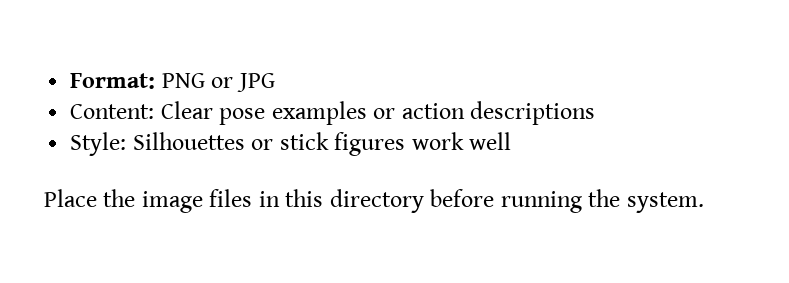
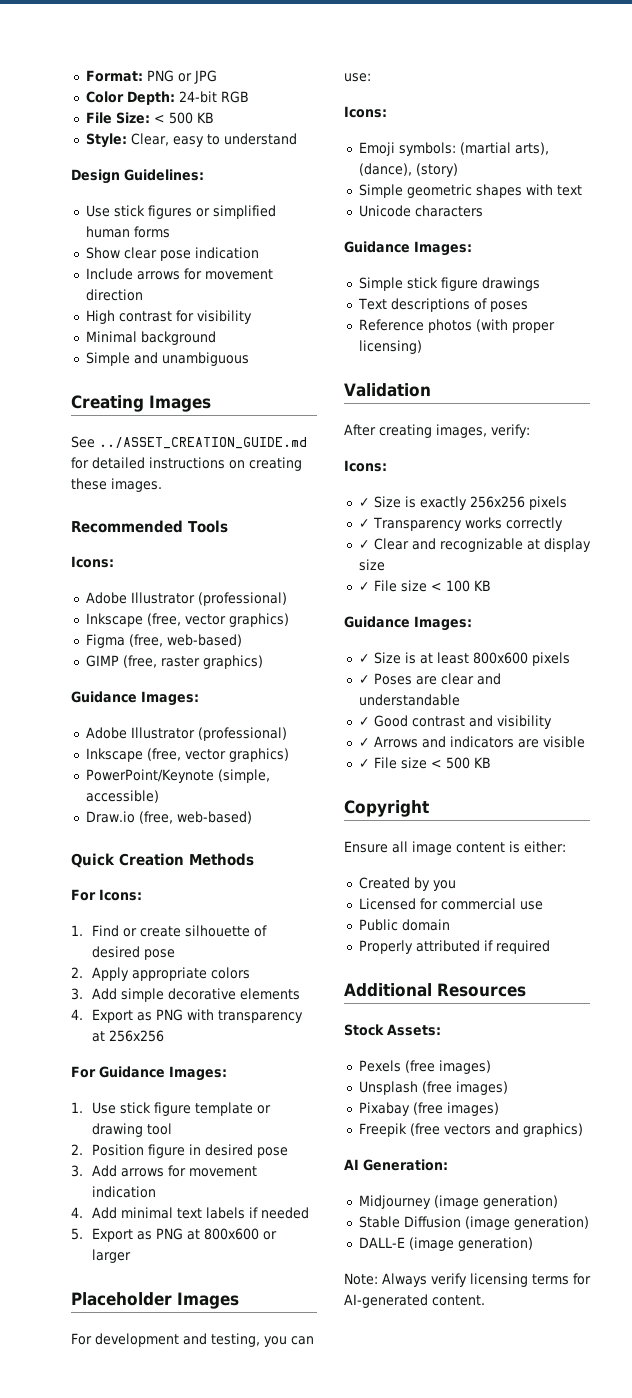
[70,101,596,125] [70,132,512,156] [44,189,704,213] Content: Clear pose examples or action descriptions // Style: Silhouettes or stick figures work well // Place the image files in this directory before running the system. -> [85,91,249,105] [85,112,214,124] [85,133,297,148] [71,169,204,184] [85,205,276,219] [85,226,170,238] [85,247,259,261] [85,268,273,280] [85,289,143,301] [85,310,252,324] [85,331,216,345] [85,352,249,366] [71,395,211,412] [71,436,307,449] [71,457,302,471] [71,478,162,492] [71,520,228,533] [71,556,114,568] [85,592,287,606] [85,613,289,627] [85,634,242,648] [85,655,263,669] [71,691,199,706] [85,727,287,741] [85,748,289,762] [85,769,270,783] [85,790,159,803] [85,811,252,824] [71,853,254,868] [71,889,142,901] [71,925,267,937] [91,946,175,960] [71,967,250,981] [71,988,300,1002] [71,1009,303,1023] [91,1030,164,1042] [71,1066,227,1081] [71,1102,271,1116] [91,1123,172,1137] [71,1144,288,1158] [71,1165,257,1177] [91,1186,156,1198] [71,1207,309,1219] [71,1228,277,1242] [91,1249,131,1263] [71,1292,239,1309] [71,1333,314,1347] [344,73,371,82] [344,106,387,118] [358,142,549,156] [358,163,458,177] [358,184,582,198] [358,205,483,217] [344,241,472,256] [358,277,540,291] [357,298,528,312] [358,319,555,333] [358,340,422,354] [344,383,431,397] [344,424,530,438] [344,460,387,472] [358,496,567,510] [358,517,563,531] [358,538,591,552] [358,559,385,571] [358,580,491,592] [344,616,472,631] [358,652,570,666] [358,673,501,685] [358,694,460,706] [358,715,552,729] [358,736,585,748] [358,757,491,769] [344,800,429,817] [344,841,566,855] [358,877,456,891] [358,898,543,910] [358,919,450,931] [358,940,550,954] [344,983,526,997] [344,1024,441,1036] [358,1060,491,1074] [358,1081,508,1095] [358,1102,499,1116] [358,1123,583,1137] [344,1159,448,1171] [358,1195,558,1209] [358,1216,589,1230] [358,1237,533,1251] [344,1273,591,1287] [344,1294,485,1308] Color Depth: 24-bit RGB // File Size: < 500 KB // Style: Clear, easy to understand // Design Guidelines: // Use stick figures or simplified human forms // Show clear pose indication // Include arrows for movement direction // High contrast for visibility // Minimal background // Simple and unambiguous // Creating Images // See ../ASSET_CREATION_GUIDE.md for detailed instructions on creating these images. // Recommended Tools // Icons: // Adobe Illustrator (professional) // Inkscape (free, vector graphics) // Figma (free, web-based) // GIMP (free, raster graphics) // Guidance Images: // Adobe Illustrator (professional) // Inkscape (free, vector graphics) // PowerPoint/Keynote (simple, accessible) // Draw.io (free, web-based) // Quick Creation Methods // For Icons: // 1. Find or create silhouette of desired pose // 2. Apply appropriate colors // 3. Add simple decorative elements // 4. Export as PNG with transparency at 256x256 // For Guidance Images: // 1. Use stick figure template or drawing tool // 2. Position figure in desired pose // 3. Add arrows for movement indication // 4. Add minimal text labels if needed // 5. Export as PNG at 800x600 or larger // Placeholder Images // For development and testing, you can use: // Icons: // Emoji symbols: (martial arts), (dance), (story) // Simple geometric shapes with text // Unicode characters // Guidance Images: // Simple stick figure drawings // Text descriptions of poses // Reference photos (with proper licensing) // Validation // After creating images, verify: // Icons: // ✓ Size is exactly 256x256 pixels // ✓ Transparency works correctly // ✓ Clear and recognizable at display size // ✓ File size < 100 KB // Guidance Images: // ✓ Size is at least 800x600 pixels // ✓ Poses are clear and understandable // ✓ Good contrast and visibility // ✓ Arrows and indicators are visible // ✓ File size < 500 KB // Copyright // Ensure all image content is either: // Created by you // Licensed for commercial use // Public domain // Properly attributed if required // Additional Resources // Stock Assets: // Pexels (free images) // Unsplash (free images) // Pixabay (free images) // Freepik (free vectors and graphics) // AI Generation: // Midjourney (image generation) // Stable Diffusion (image generation) // DALL-E (image generation) // Note: Always verify licensing terms for AI-generated content.

